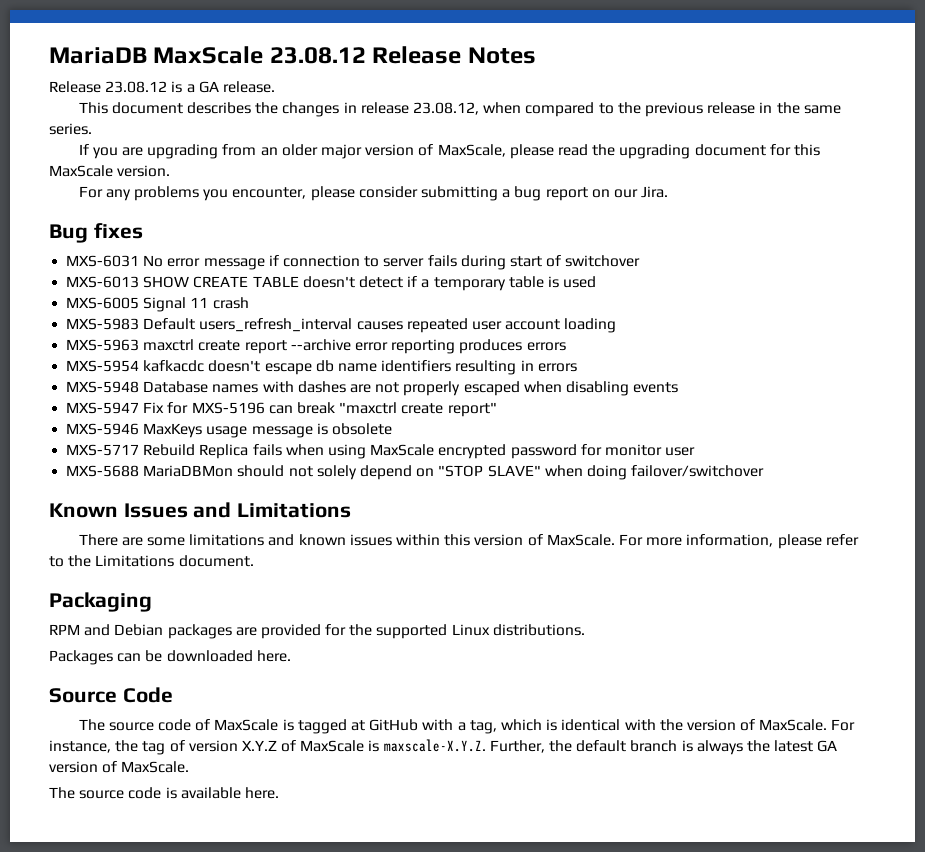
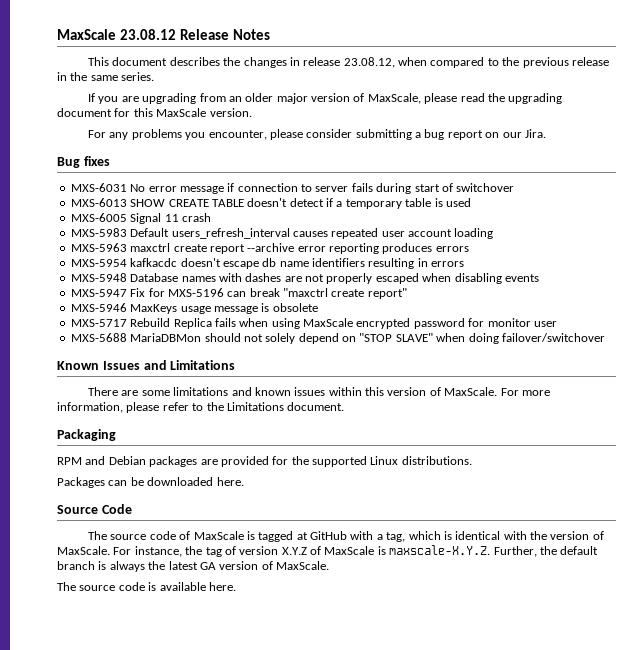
[49,47,147,64] MariaDB -> (57, 34) none
[49,81,275,93] // Release 23.08.12 is a GA release. -> (270, 34) none

